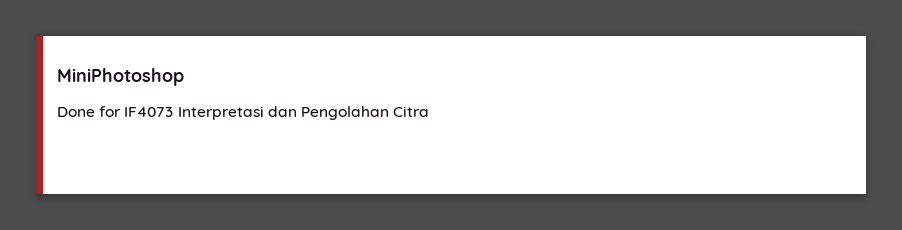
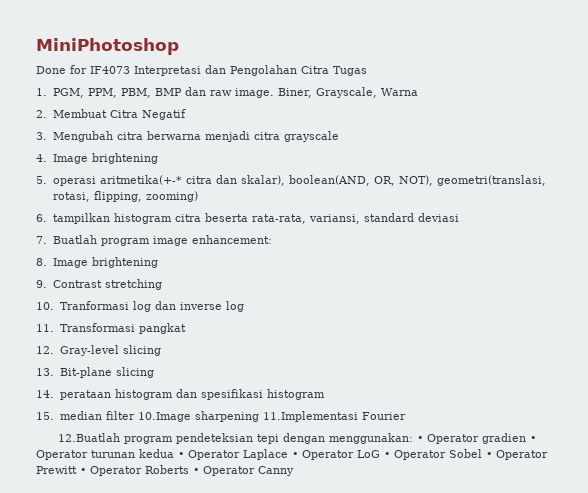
(430, 111) none -> [333,66,367,76] [36,87,419,98] [36,109,186,120] [36,131,339,142] [36,153,158,164] [36,175,546,186] [52,191,198,202] [36,213,459,224] [36,235,272,246] [36,257,158,268] [36,279,162,290] [36,301,244,312] [36,323,186,334] [36,345,161,356] [36,367,154,378] [36,389,325,400] [36,411,406,422] [57,433,536,444] [36,449,548,460] [36,465,294,476] Tugas // 1. PGM, PPM, PBM, BMP dan raw image. Biner, Grayscale, Warna // 2. Membuat Citra Negatif // 3. Mengubah citra berwarna menjadi citra grayscale // 4. Image brightening // 5. operasi aritmetika(+-* citra dan skalar), boolean(AND, OR, NOT), geometri(translasi, rotasi, flipping, zooming) // 6. tampilkan histogram citra beserta rata-rata, variansi, standard deviasi // 7. Buatlah program image enhancement: // 8. Image brightening // 9. Contrast stretching // 10. Tranformasi log dan inverse log // 11. Transformasi pangkat // 12. Gray-level slicing // 13. Bit-plane slicing // 14. perataan histogram dan spesifikasi histogram // 15. median filter 10.Image sharpening 11.Implementasi Fourier // 12.Buatlah program pendeteksian tepi dengan menggunakan: • Operator gradien • Operator turunan kedua • Operator Laplace • Operator LoG • Operator Sobel • Operator Prewitt • Operator Roberts • Operator Canny

